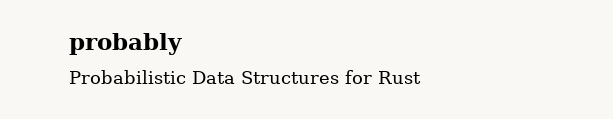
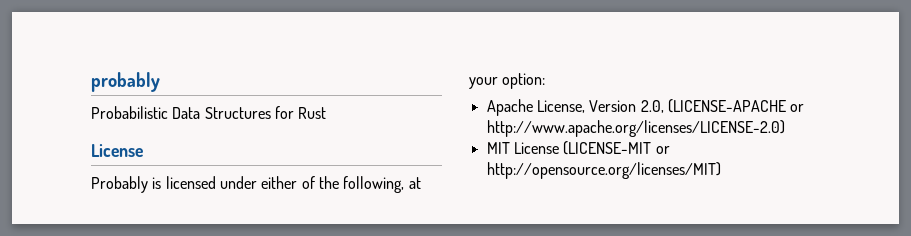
(421, 77) none -> [91,144,143,157] [91,176,421,193] [469,73,546,89] [486,99,805,116] [486,120,785,137] [486,141,670,155] [486,162,721,179] // License // Probably is licensed under either of the following, at your option: // Apache License, Version 2.0, (LICENSE-APACHE or http://www.apache.org/licenses/LICENSE-2.0) // MIT License (LICENSE-MIT or http://opensource.org/licenses/MIT)

